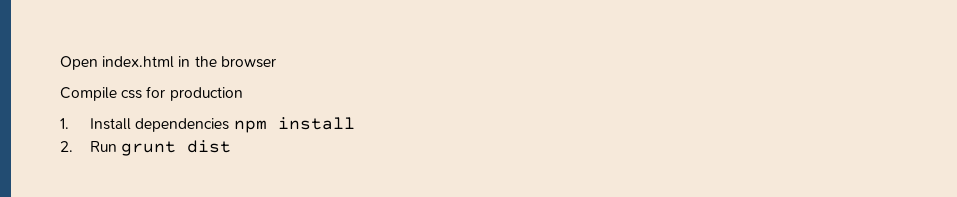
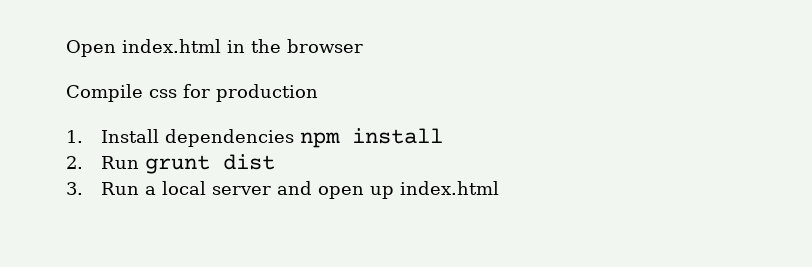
(232, 146) none -> [66,181,499,199] // 3. Run a local server and open up index.html

